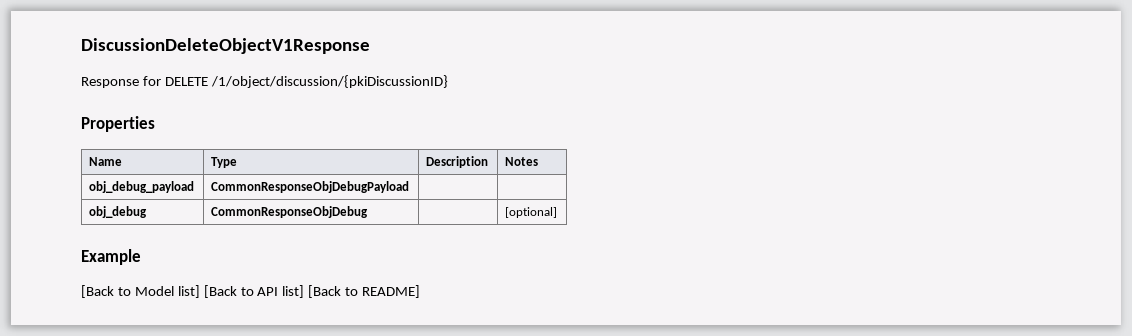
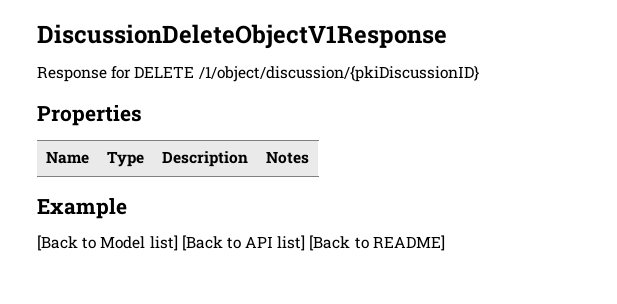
[89,181,195,193] [211,181,410,193] [89,206,148,218] [211,206,369,218] [505,207,558,218] // obj_debug_payload | CommonResponseObjDebugPayload | | // obj_debug | CommonResponseObjDebug | | [optional] -> (309, 157) none

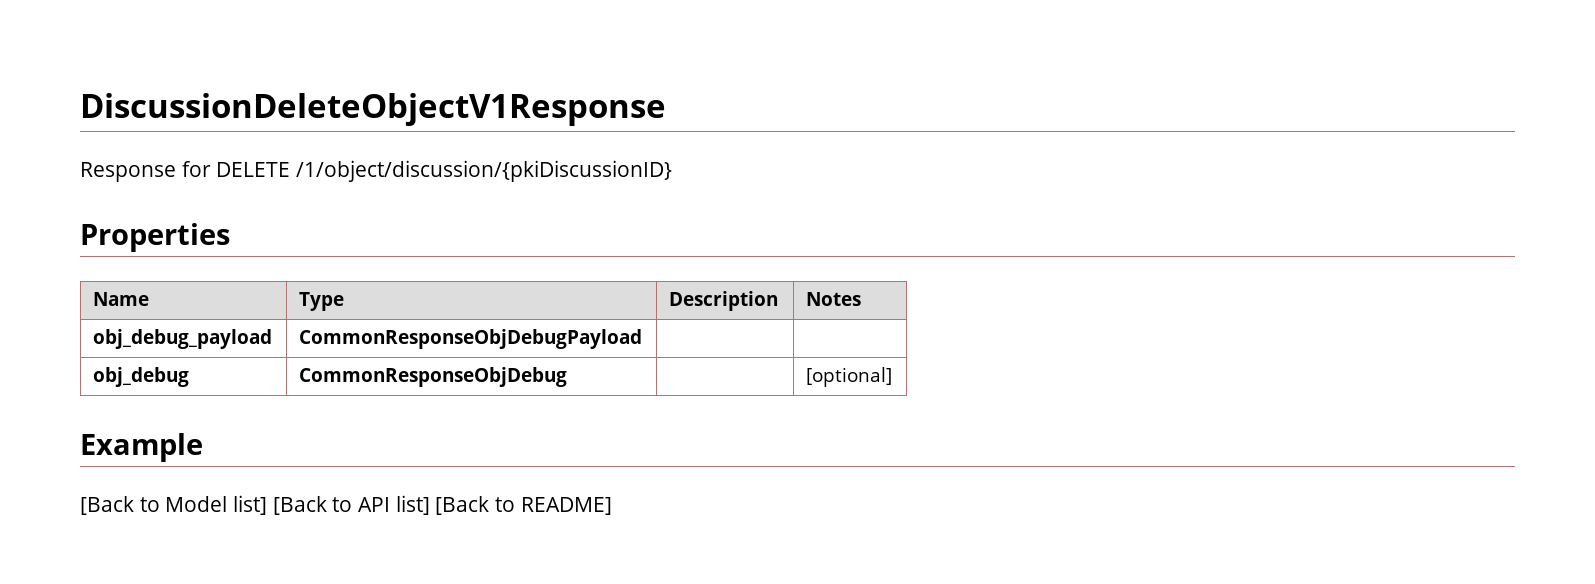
(309, 157) none -> [93,329,273,349] [299,329,643,349] [93,367,190,387] [299,367,568,387] [806,367,893,387] // obj_debug_payload | CommonResponseObjDebugPayload | | // obj_debug | CommonResponseObjDebug | | [optional]

